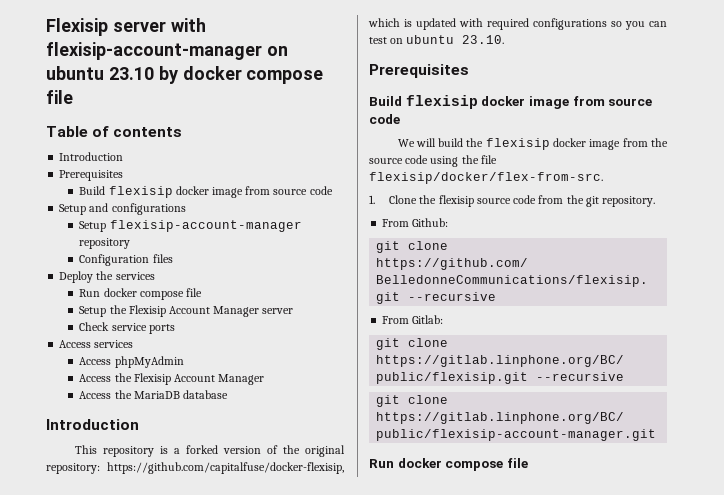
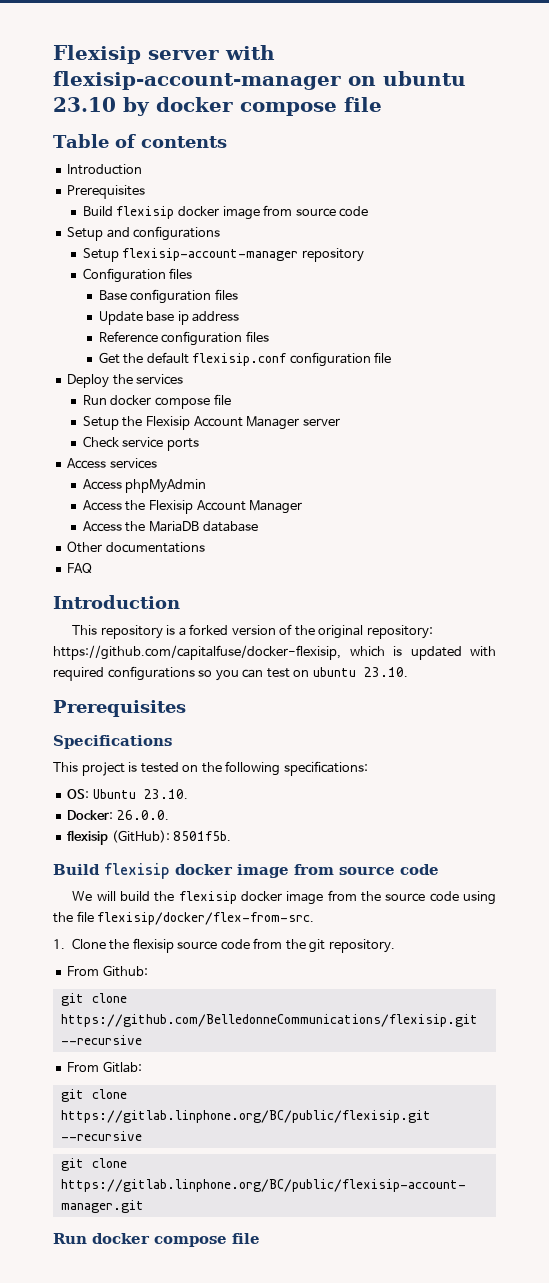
(173, 258) none -> [98,289,238,304] [98,311,240,325] [98,331,269,346] [98,352,392,367] // Base configuration files // Update base ip address // Reference configuration files // Get the default flexisip.conf configuration file
(228, 394) none -> [67,541,205,553] [67,563,93,573] // Other documentations // FAQ
(469, 71) none -> [53,735,172,749] [53,761,368,776] [67,789,188,799] [67,810,169,820] [67,830,232,845] // Specifications // This project is tested on the following specifications: // OS: Ubuntu 23.10. // Docker: 26.0.0. // flexisip (GitHub): 8501f5b.

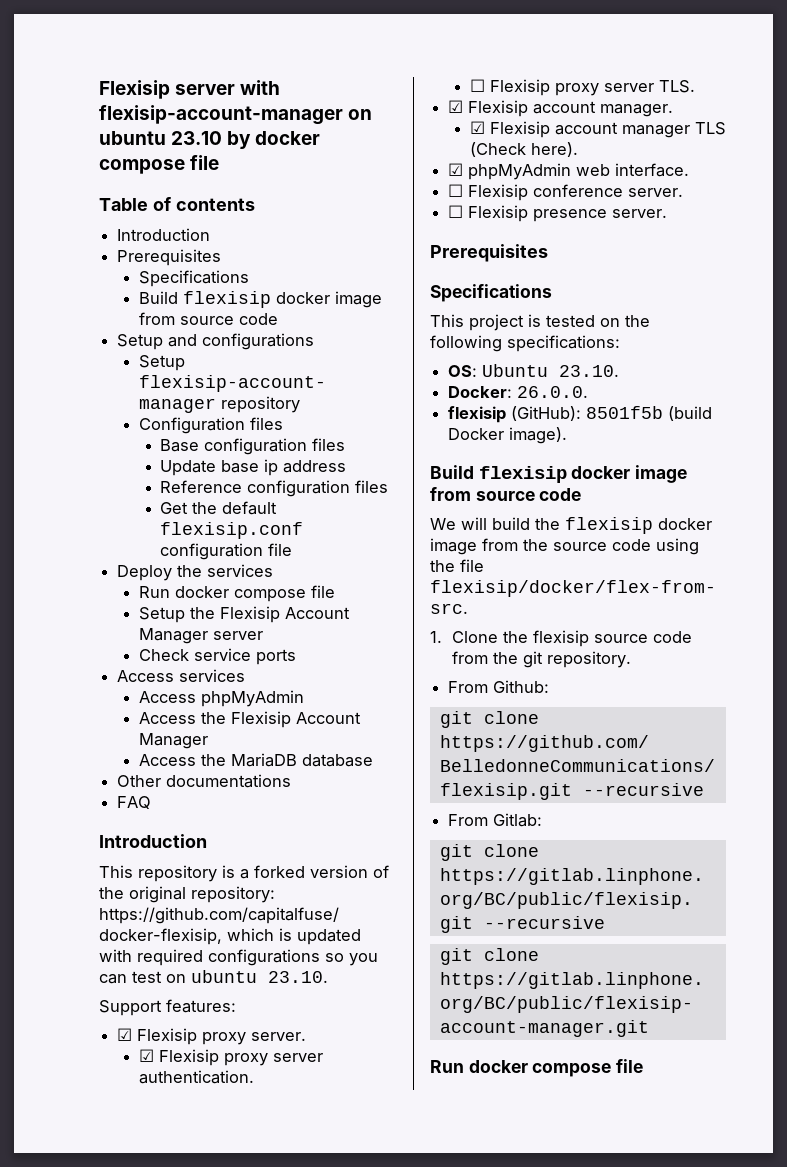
(146, 192) none -> [138,270,249,287] // Specifications
(408, 672) none -> [99,999,236,1016] [117,1028,307,1045] [138,1049,323,1066] [138,1070,254,1084] [469,79,695,96] [448,100,674,117] [469,121,726,138] [469,142,578,157] [448,163,690,180] [448,184,684,201] [448,205,668,222] // Support features: // ☑ Flexisip proxy server. // ☑ Flexisip proxy server authentication. // ☐ Flexisip proxy server TLS. // ☑ Flexisip account manager. // ☑ Flexisip account manager TLS (Check here). // ☑ phpMyAdmin web interface. // ☐ Flexisip conference server. // ☐ Flexisip presence server.
[173,831,232,841] 8501f5b. -> [586,406,713,421] [448,427,568,444] 8501f5b (build Docker image).

